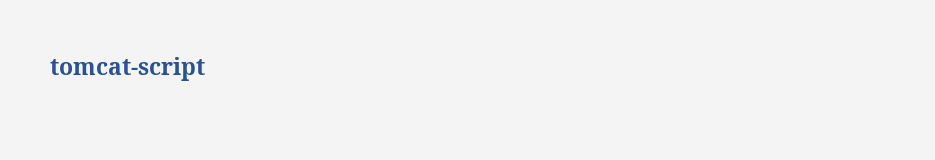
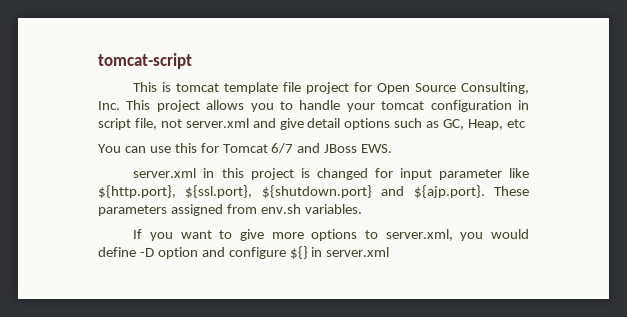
(205, 69) none -> [133,82,529,94] [98,100,529,112] [98,118,526,130] [98,143,393,154] [133,168,529,180] [98,185,529,198] [98,204,362,216] [133,229,529,241] [98,246,390,259] // This is tomcat template file project for Open Source Consulting, Inc. This project allows you to handle your tomcat configuration in script file, not server.xml and give detail options such as GC, Heap, etc // You can use this for Tomcat 6/7 and JBoss EWS. // server.xml in this project is changed for input parameter like ${http.port}, ${ssl.port}, ${shutdown.port} and ${ajp.port}. These parameters assigned from env.sh variables. // If you want to give more options to server.xml, you would define -D option and configure ${} in server.xml

